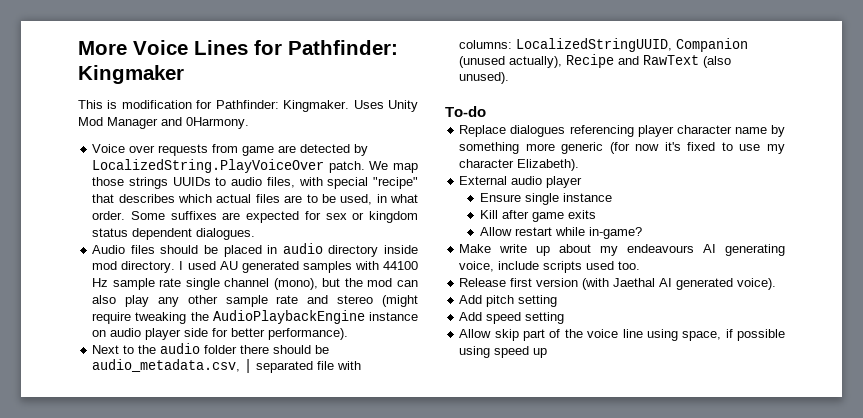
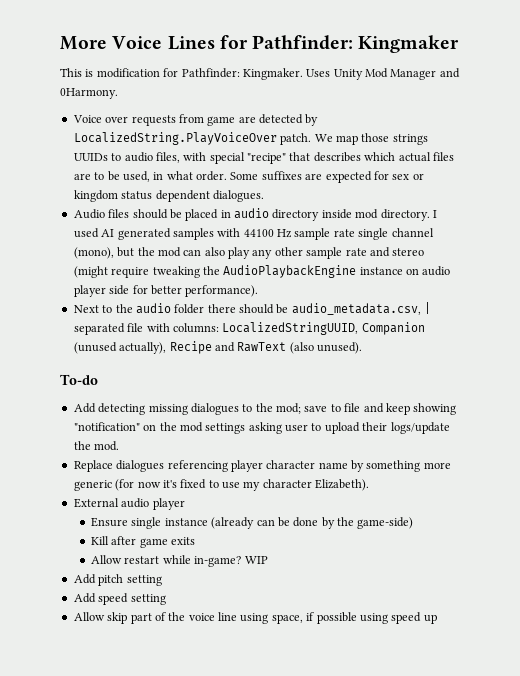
[219,261,238,270] AU -> [101,229,115,237] AI
(486, 111) none -> [73,403,457,415] [73,422,450,434] [73,441,120,451] // Add detecting missing dialogues to the mod; save to file and keep showing "notification" on the mod settings asking user to upload their logs/update the mod.
(612, 197) none -> [211,517,414,529] (already can be done by the game-side)
[459,244,785,256] [459,261,641,273] [459,278,777,290] // Make write up about my endeavours AI generating voice, include scripts used too. // Release first version (with Jaethal AI generated voice). -> [244,556,268,564] WIP

